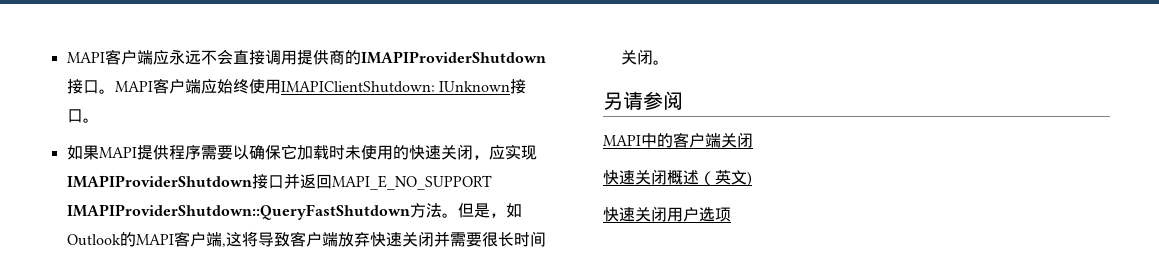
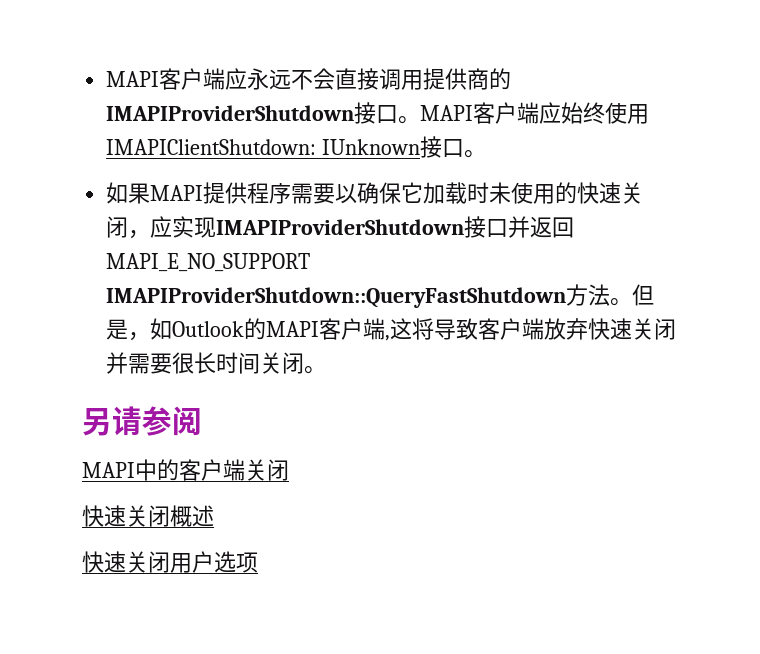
[699,170,752,187] （英文) -> (214, 516) none

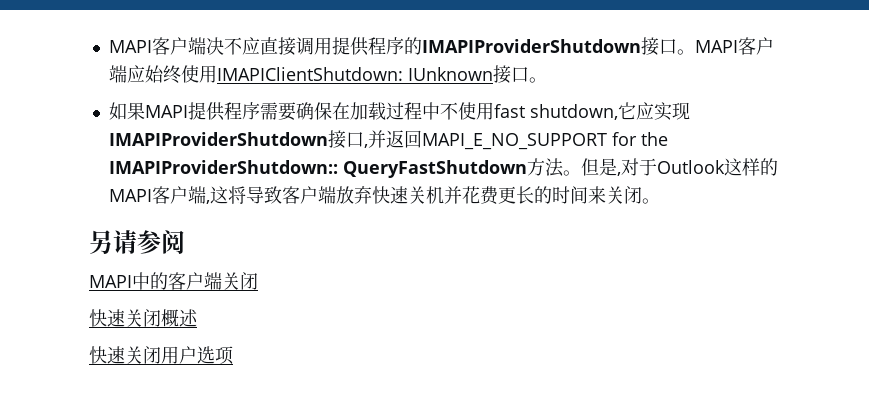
[106,68,336,90] MAPI客户端应永远不会 -> [108,37,260,55] MAPI客户端决不应
[467,68,490,90] 商 -> [367,37,404,55] 程序
[335,182,644,204] [106,216,151,239] 以确保它加载时未使用的快速关闭， -> [295,102,636,120] 确保在加载过程中不使用fast shutdown,它
(509, 228) none -> [363,144,368,148] ,
[106,284,655,308] [106,318,245,341] IMAPIProviderShutdown::QueryFastShutdown方法。但是，如Outlook -> [611,132,668,146] [108,158,760,178] for the IMAPIProviderShutdown:: QueryFastShutdown方法。但是,对于Outlook这样
[654,318,677,340] [106,352,261,374] 闭并需要很长时间 -> [425,186,606,205] 机并花费更长的时间来

